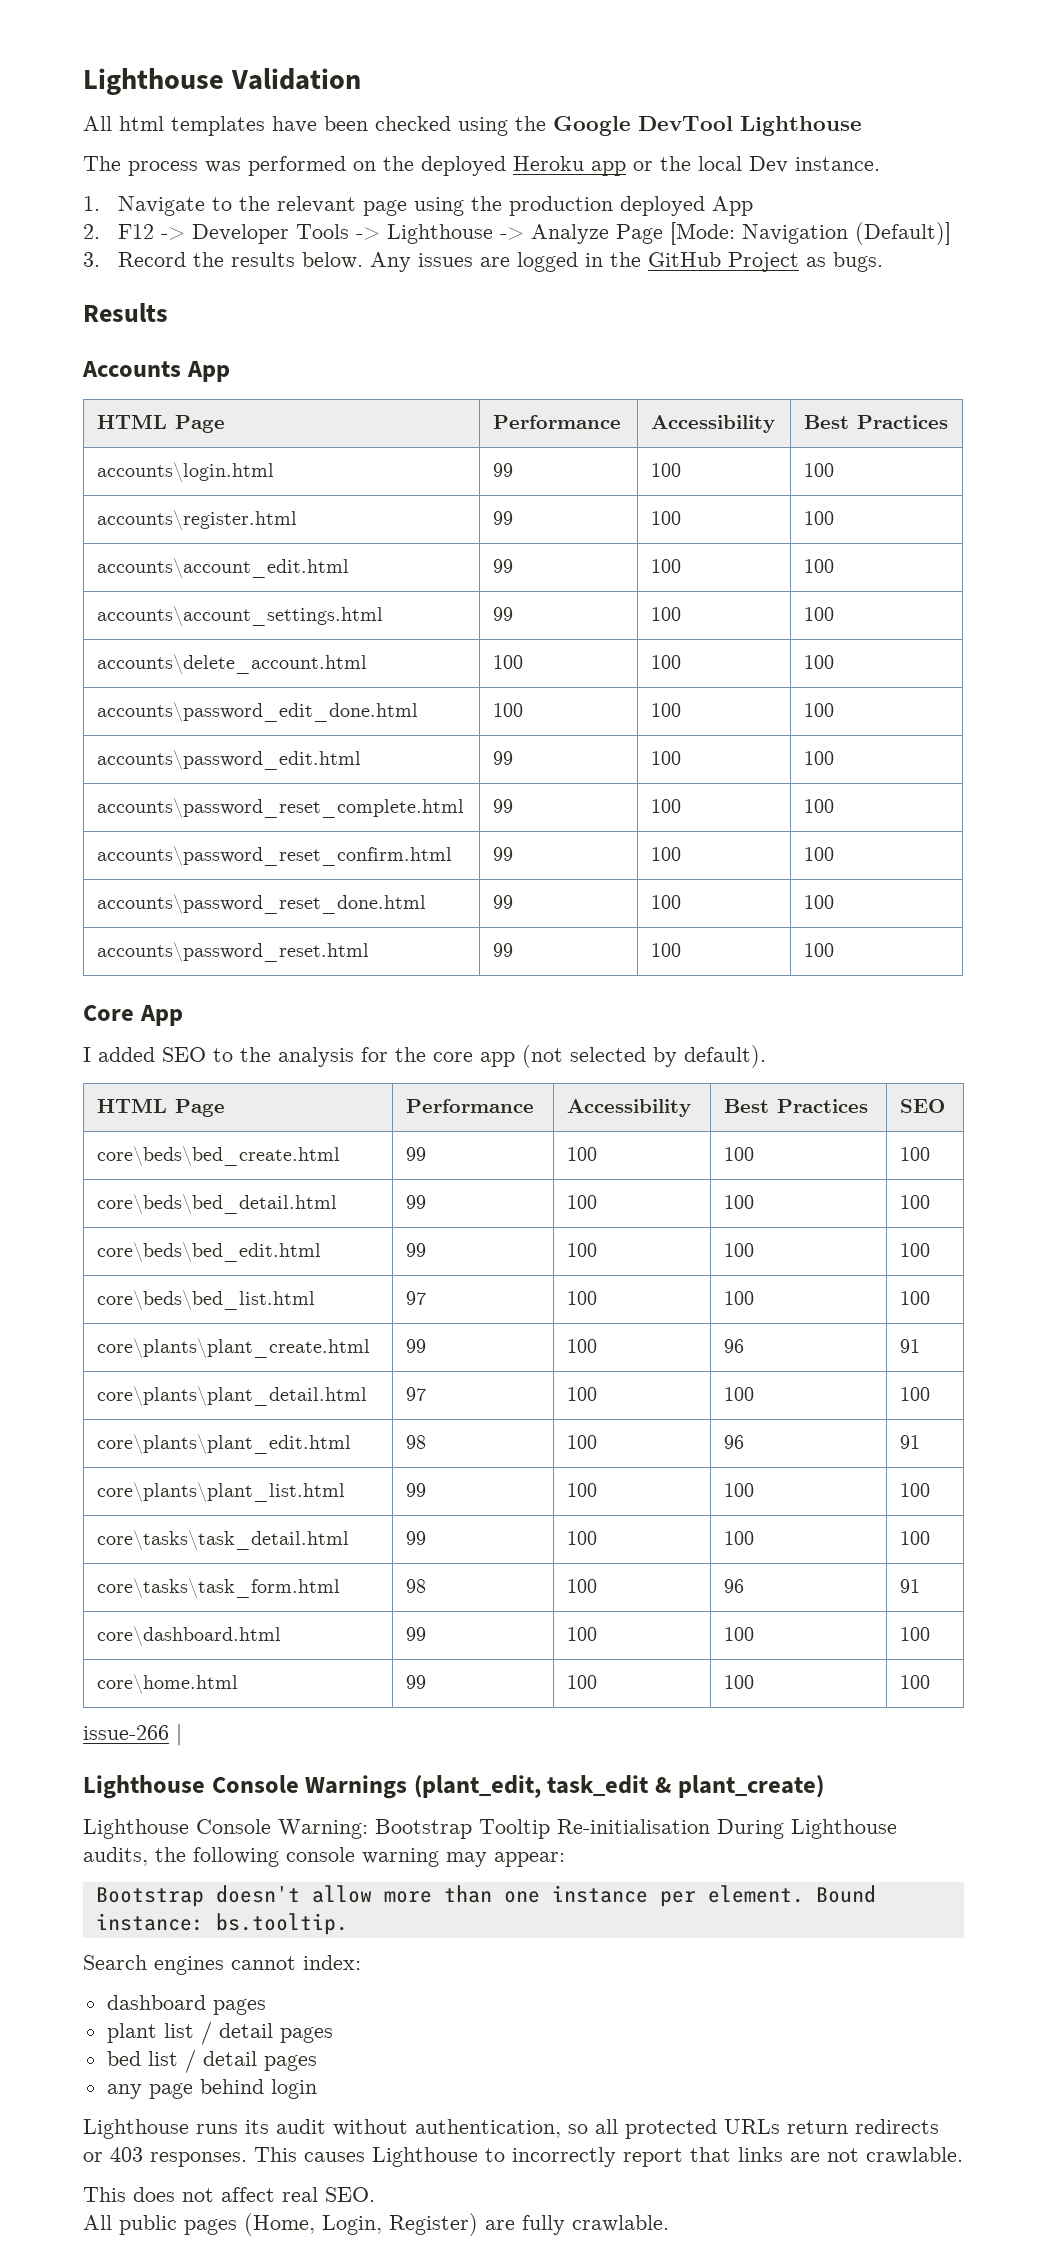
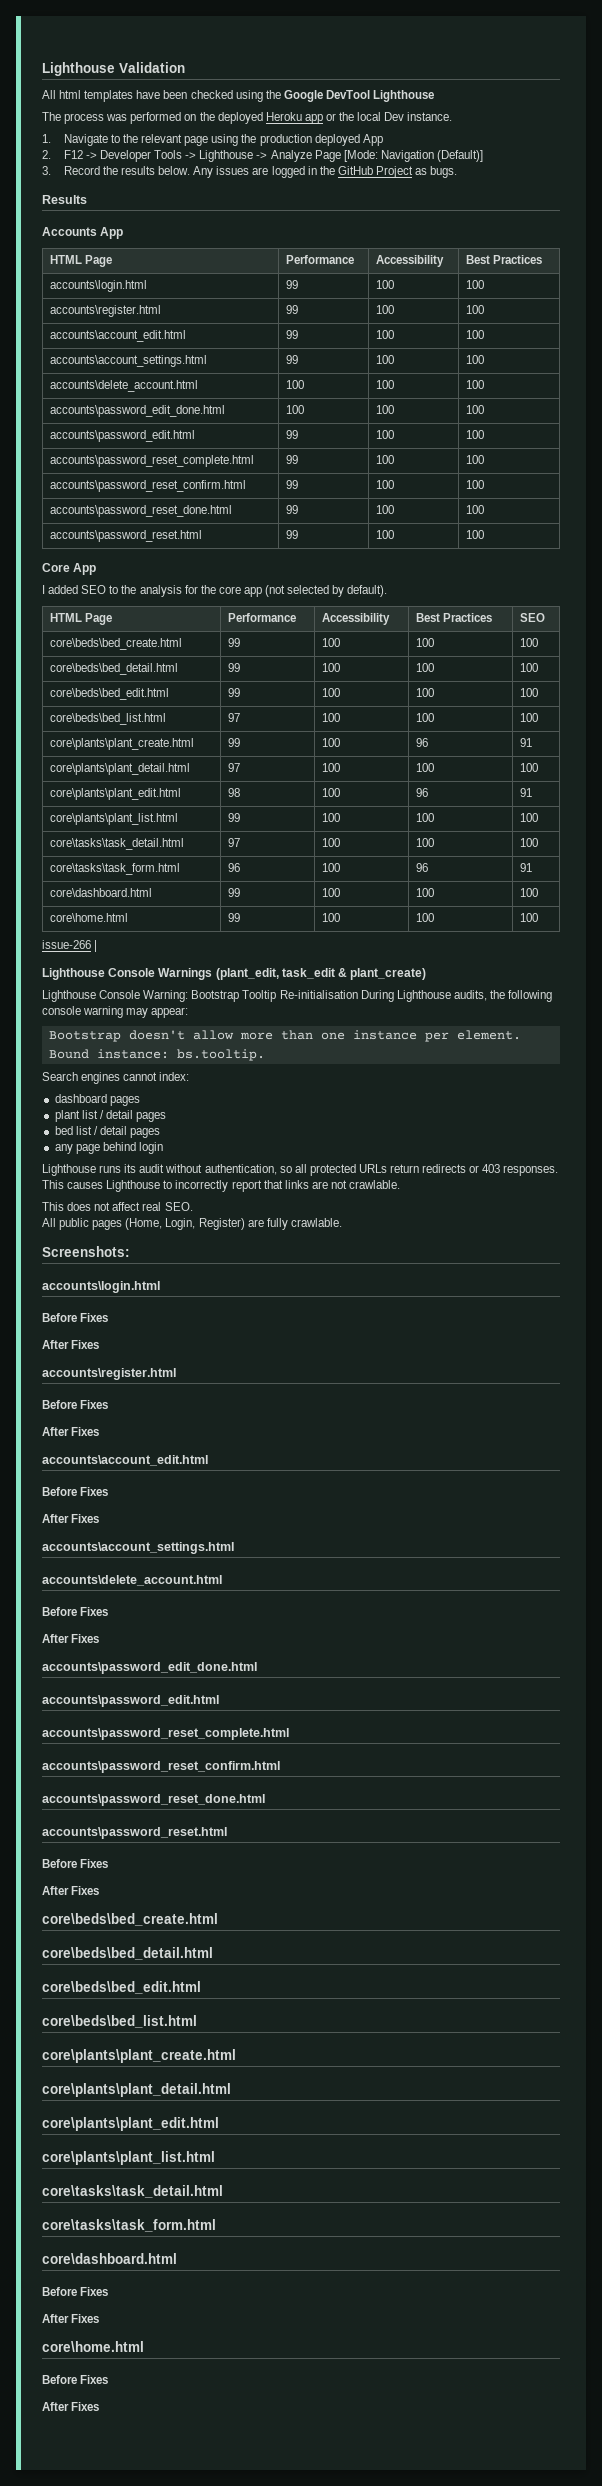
[406,1531,427,1545] 99 -> [227,838,240,847] 97
[406,1579,427,1593] 98 -> [227,863,240,872] 96
(669, 2223) none -> [42,1246,130,1257] [42,1281,160,1293] [42,1313,109,1322] [42,1340,100,1349] [42,1368,176,1380] [42,1400,109,1409] [42,1427,100,1436] [42,1455,208,1466] [42,1487,109,1496] [42,1514,100,1523] [42,1542,234,1554] [42,1575,222,1586] [42,1607,109,1616] [42,1634,100,1643] [42,1662,257,1674] [42,1695,219,1707] [42,1728,289,1740] [42,1761,280,1773] [42,1794,265,1806] [42,1827,227,1839] [42,1859,109,1868] [42,1886,100,1895] [42,1913,218,1926] [42,1947,213,1960] [42,1981,201,1994] [42,2015,197,2028] [42,2049,236,2063] [42,2083,231,2097] [42,2117,219,2131] [42,2151,215,2165] [42,2185,223,2198] [42,2219,216,2232] [42,2253,177,2264] [42,2287,109,2296] [42,2314,100,2323] [42,2341,144,2352] [42,2375,109,2384] [42,2402,100,2411] // Screenshots: // accounts\login.html // Before Fixes // After Fixes // accounts\register.html // Before Fixes // After Fixes // accounts\account_edit.html // Before Fixes // After Fixes // accounts\account_settings.html // accounts\delete_account.html // Before Fixes // After Fixes // accounts\password_edit_done.html // accounts\password_edit.html // accounts\password_reset_complete.html // accounts\password_reset_confirm.html // accounts\password_reset_done.html // accounts\password_reset.html // Before Fixes // After Fixes // core\beds\bed_create.html // core\beds\bed_detail.html // core\beds\bed_edit.html // core\beds\bed_list.html // core\plants\plant_create.html // core\plants\plant_detail.html // core\plants\plant_edit.html // core\plants\plant_list.html // core\tasks\task_detail.html // core\tasks\task_form.html // core\dashboard.html // Before Fixes // After Fixes // core\home.html // Before Fixes // After Fixes

